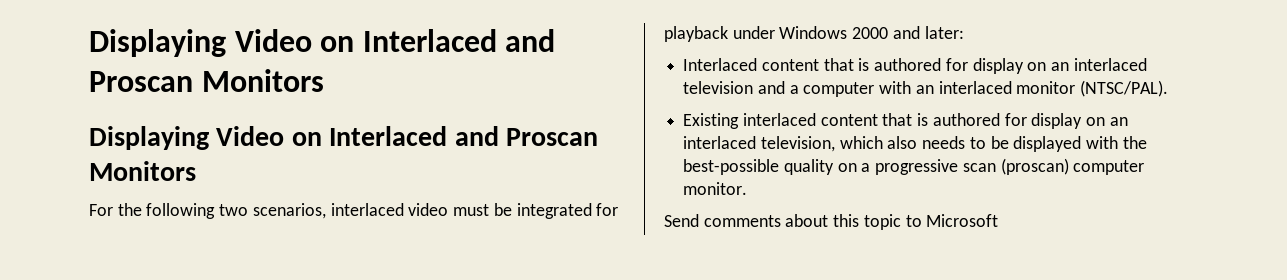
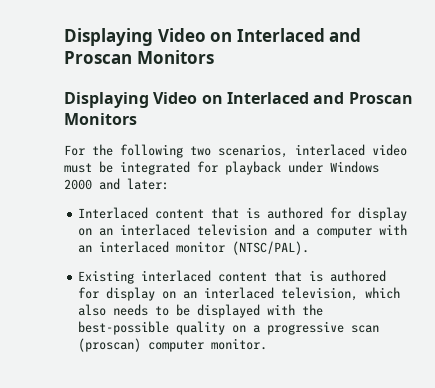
[664,214,999,230] // Send comments about this topic to Microsoft -> (268, 344) none

